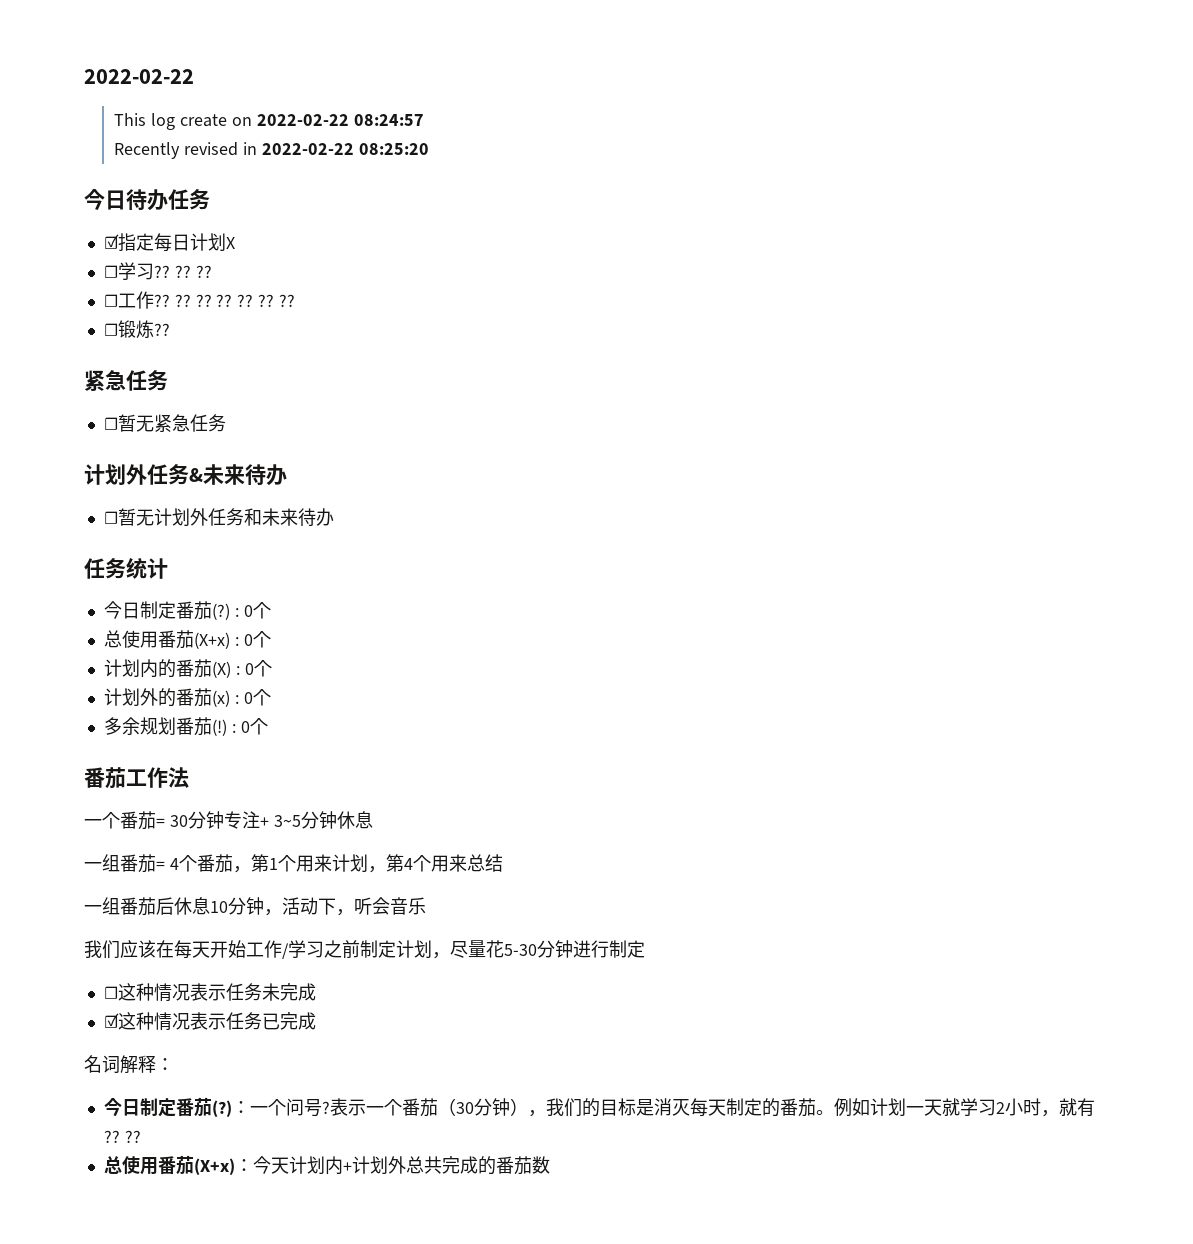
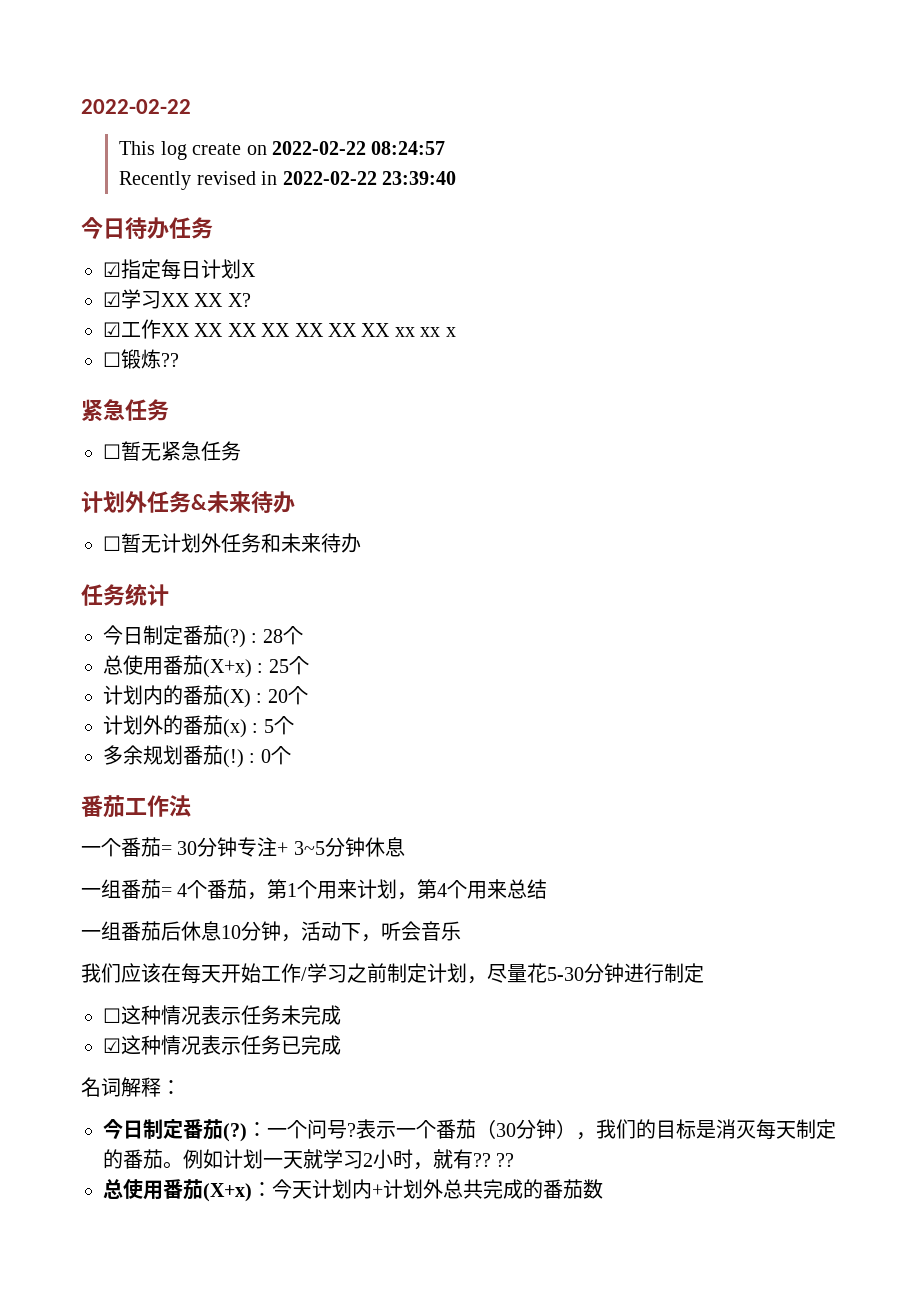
[358,143,429,155] 08:25:20 -> [382,171,457,185] 23:39:40
[103,262,212,280] [103,291,295,309] ☐学习?? ?? ?? // ☐工作?? ?? ?? ?? ?? ?? ?? -> [103,289,251,309] [103,319,456,339] ☑学习XX XX X? // ☑工作XX XX XX XX XX XX XX xx xx x
[243,605,253,617] 0 -> [262,629,283,643] 28
[243,634,253,646] 0 -> [268,659,289,673] 25
[244,663,254,675] 0 -> [267,689,288,703] 20
[243,692,253,704] 0 -> [263,719,274,733] 5

